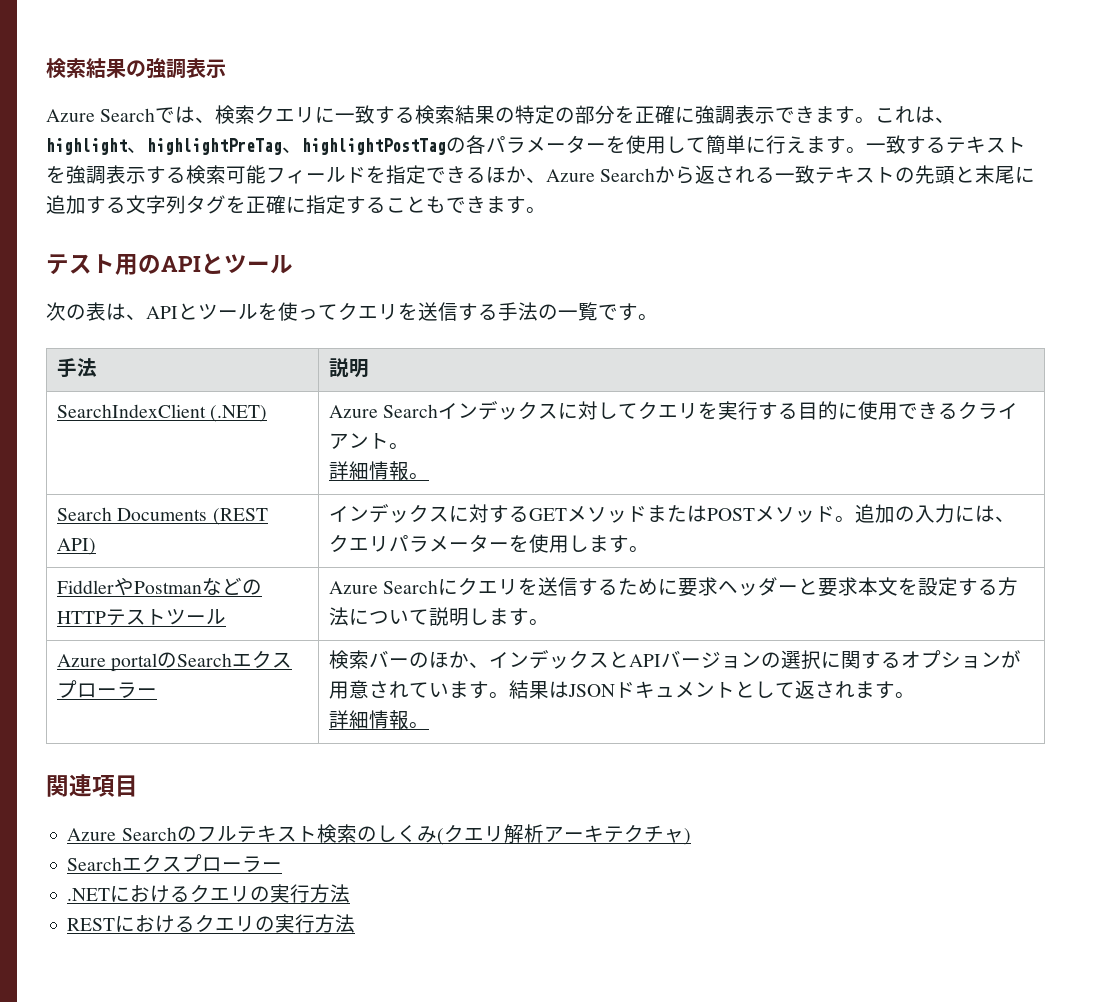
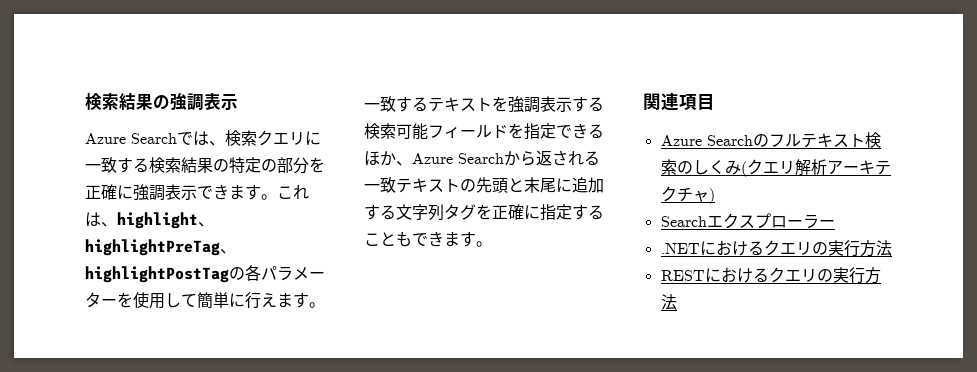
[46,253,293,275] [46,302,658,321] [57,358,98,378] [329,358,370,378] [57,404,268,422] [329,401,1019,420] [329,433,410,449] [329,461,430,481] [57,507,268,525] [57,538,97,555] [329,504,1016,523] [329,534,650,553] [57,577,263,596] [57,609,227,626] [329,577,1019,597] [329,607,550,626] [57,650,293,672] [57,680,158,698] [329,650,1022,670] [329,680,916,699] [329,710,430,730] // テスト用のAPIとツール // 次の表は、APIとツールを使ってクエリを送信する手法の一覧です。 // 手法 | 説明 // SearchIndexClient (.NET) | Azure Searchインデックスに対してクエリを実行する目的に使用できるクライアント。 // 詳細情報。 // Search Documents (REST API) | インデックスに対するGETメソッドまたはPOSTメソッド。追加の入力には、クエリパラメーターを使用します。 // FiddlerやPostmanなどのHTTPテストツール | Azure Searchにクエリを送信するために要求ヘッダーと要求本文を設定する方法について説明します。 // Azure portalのSearchエクスプローラー | 検索バーのほか、インデックスとAPIバージョンの選択に関するオプションが用意されています。結果はJSONドキュメントとして返されます。 // 詳細情報。 -> (492, 244) none

